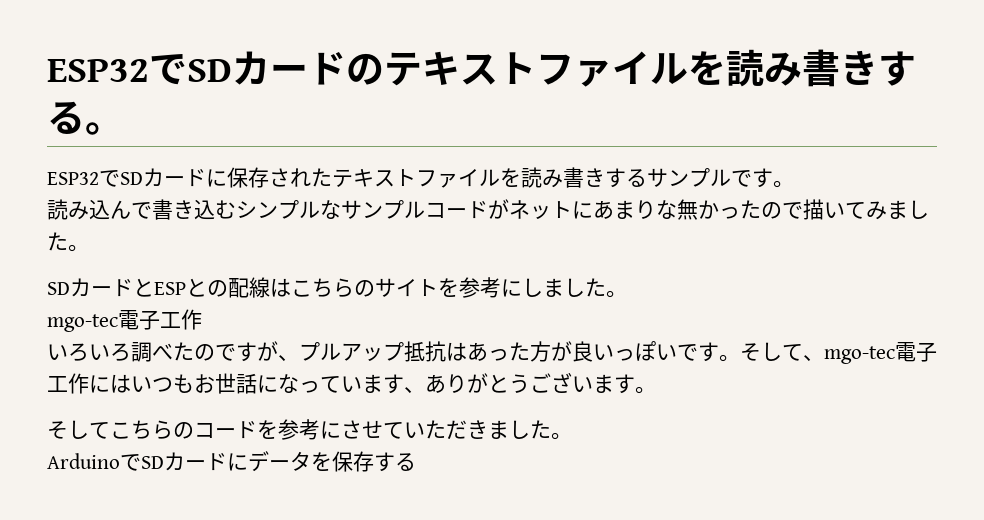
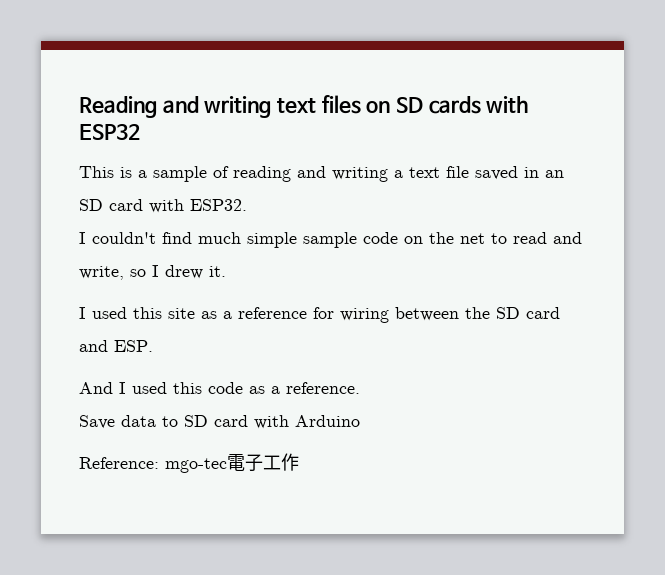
[47,49,916,87] [47,101,123,135] [47,167,794,188] [47,199,929,220] [47,232,89,252] [47,277,627,298] [47,309,202,332] [47,341,937,364] [47,372,656,394] [47,419,572,440] [47,451,416,472] ESP32でSDカードのテキストファイルを読み書きする。 // ESP32でSDカードに保存されたテキストファイルを読み書きするサンプルです。 // 読み込んで書き込むシンプルなサンプルコードがネットにあまりな無かったので描いてみました。 // SDカードとESPとの配線はこちらのサイトを参考にしました。 // mgo-tec電子工作 // いろいろ調べたのですが、プルアップ抵抗はあった方が良いっぽいです。そして、mgo-tec電子工作にはいつもお世話になっています、ありがとうございます。 // そしてこちらのコードを参考にさせていただきました。 // ArduinoでSDカードにデータを保存する -> [79,95,529,118] [79,124,140,140] [79,166,564,182] [79,199,247,213] [79,232,582,248] [79,265,226,280] [79,307,560,323] [79,340,153,352] [79,382,360,394] [79,415,360,429] [79,453,299,473] Reading and writing text files on SD cards with ESP32 // This is a sample of reading and writing a text file saved in an SD card with ESP32. // I couldn't find much simple sample code on the net to read and write, so I drew it. // I used this site as a reference for wiring between the SD card and ESP. // And I used this code as a reference. // Save data to SD card with Arduino // Reference: mgo-tec電子工作

